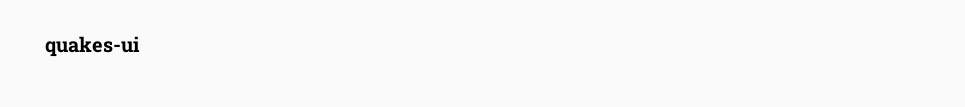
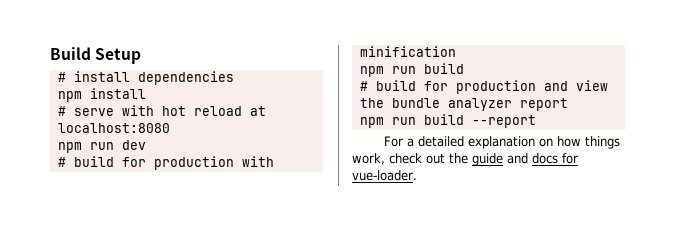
[45,36,140,57] quakes-ui -> [50,47,142,64] [57,71,234,85] [57,88,146,102] [57,105,266,116] [57,123,170,133] [57,140,146,153] [57,156,274,170] [359,46,456,57] [359,63,464,77] [359,80,608,94] [359,98,568,111] [359,114,536,128] [383,136,620,149] [352,153,578,166] [352,170,417,181] Build Setup // # install dependencies // npm install // # serve with hot reload at localhost:8080 // npm run dev // # build for production with minification // npm run build // # build for production and view the bundle analyzer report // npm run build --report // For a detailed explanation on how things work, check out the guide and docs for vue-loader.

